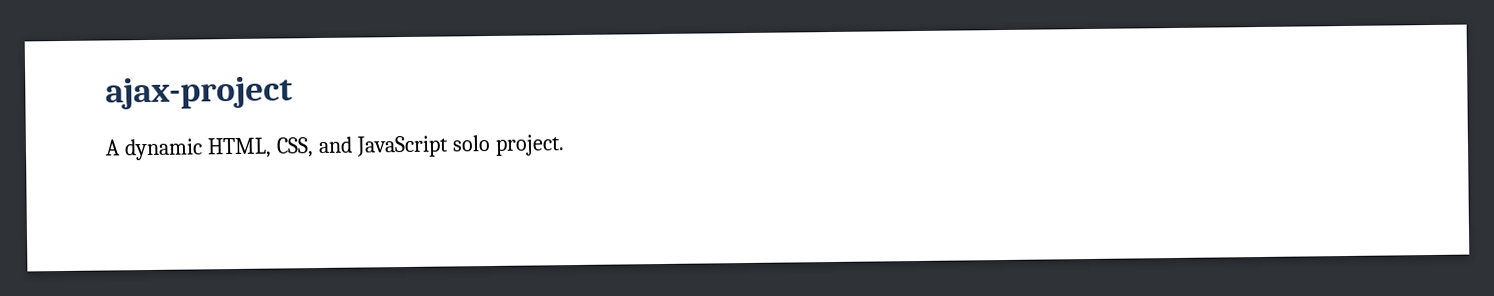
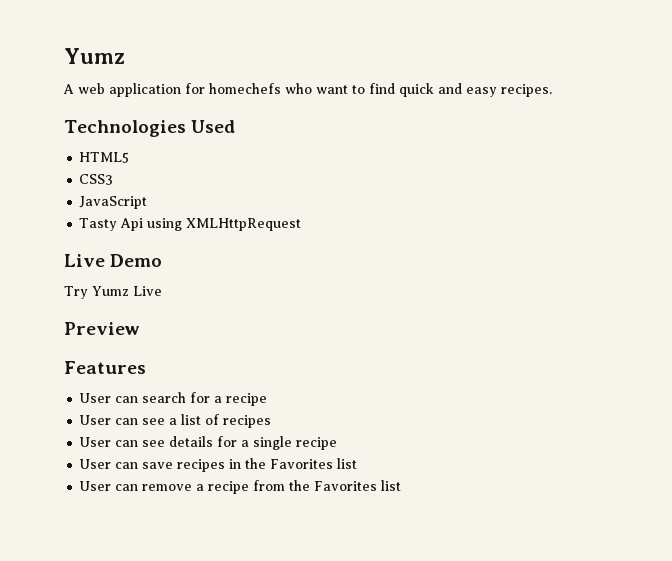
[105,76,293,110] ajax-project -> [64,48,125,64] Yumz
[123,134,565,161] dynamic HTML, CSS, and JavaScript solo project. -> [78,83,552,97] [64,120,236,137] [79,152,130,163] [79,174,114,185] [79,196,148,209] [79,218,302,231] [64,254,163,267] [64,286,162,299] [64,322,140,335] [64,361,146,374] [79,392,268,406] [79,414,272,428] [79,436,338,450] [79,458,358,472] [79,480,402,494] web application for homechefs who want to find quick and easy recipes. // Technologies Used // HTML5 // CSS3 // JavaScript // Tasty Api using XMLHttpRequest // Live Demo // Try Yumz Live // Preview // Features // User can search for a recipe // User can see a list of recipes // User can see details for a single recipe // User can save recipes in the Favorites list // User can remove a recipe from the Favorites list

